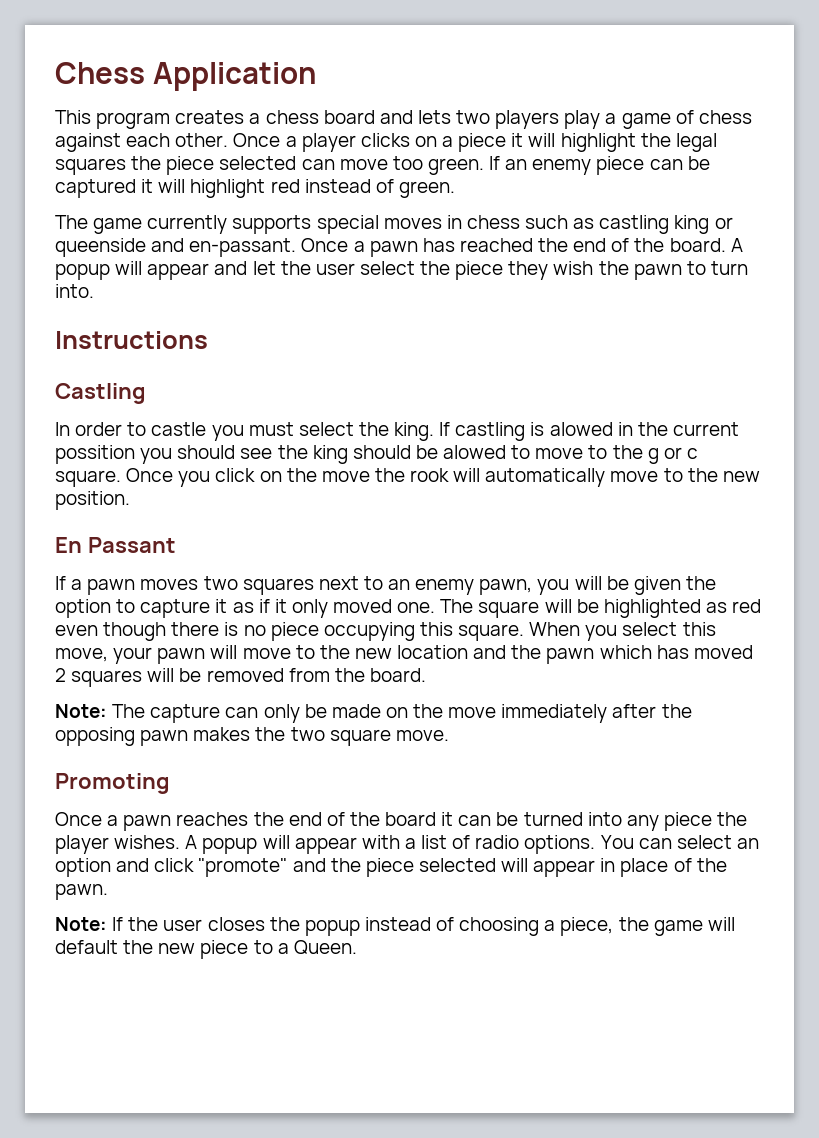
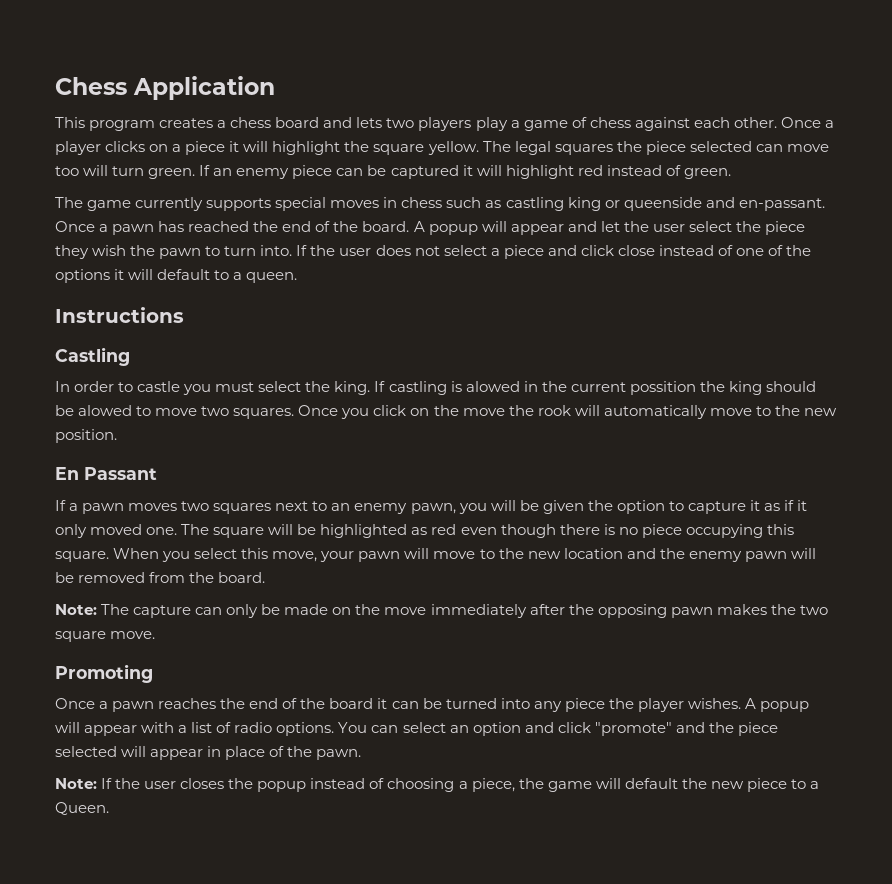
(671, 140) none -> [373,141,511,155] square yellow. The
(423, 163) none -> [83,165,145,176] will turn
(94, 291) none -> [296,245,812,259] [55,269,298,283] If the user does not select a piece and click close instead of one of the options it will default to a queen.
[140,445,273,464] you should see -> (696, 388) none
[588,445,698,464] [55,470,121,487] to the g or c square. -> [201,406,295,419] two squares.
[546,645,753,664] [55,668,143,687] pawn which has moved 2 squares -> [688,551,787,562] enemy pawn

